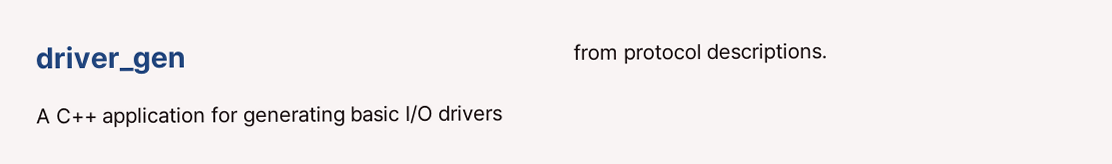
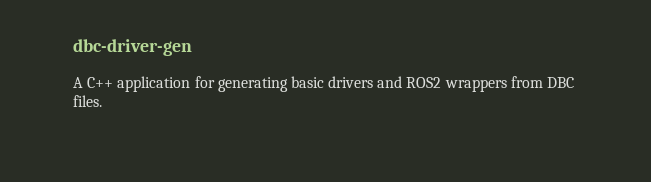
[35,44,186,76] driver_gen -> [73,39,192,56] dbc-driver-gen
[405,104,503,125] [573,42,828,65] I/O drivers from protocol descriptions. -> [328,76,575,92] [73,95,102,107] drivers and ROS2 wrappers from DBC files.

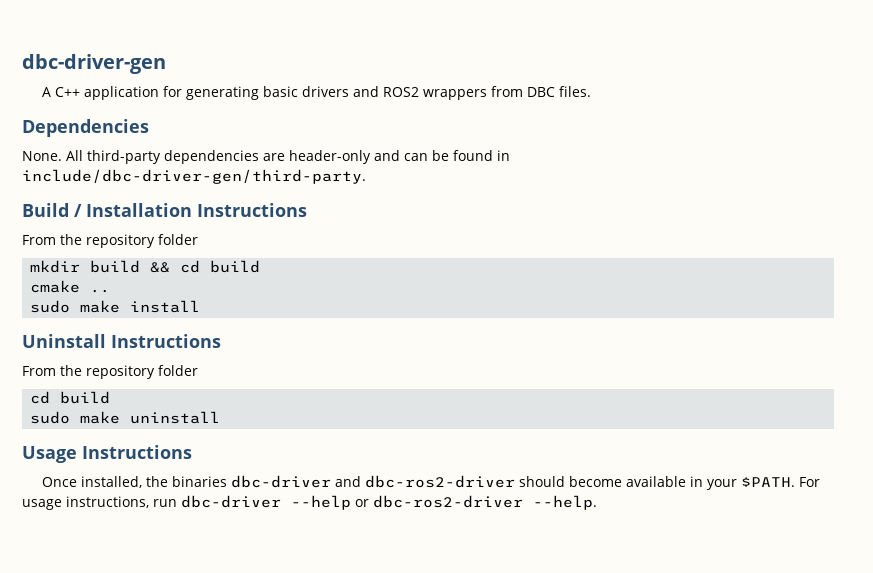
(102, 101) none -> [22,119,149,137] [22,150,510,164] [22,169,366,184] [22,203,307,217] [22,234,198,248] [30,260,261,273] [30,280,111,293] [30,300,201,313] [22,334,221,348] [22,365,198,379] [30,391,111,404] [30,411,221,424] [22,445,192,463] [41,475,820,490] [22,495,597,510] // Dependencies // None. All third-party dependencies are header-only and can be found in include/dbc-driver-gen/third-party. // Build / Installation Instructions // From the repository folder // mkdir build && cd build // cmake .. // sudo make install // Uninstall Instructions // From the repository folder // cd build // sudo make uninstall // Usage Instructions // Once installed, the binaries dbc-driver and dbc-ros2-driver should become available in your $PATH. For usage instructions, run dbc-driver --help or dbc-ros2-driver --help.

